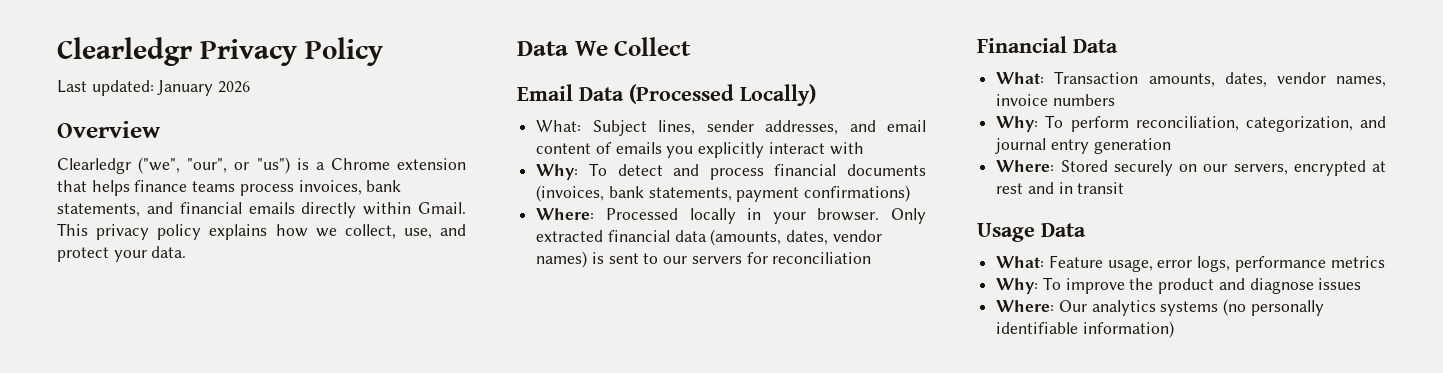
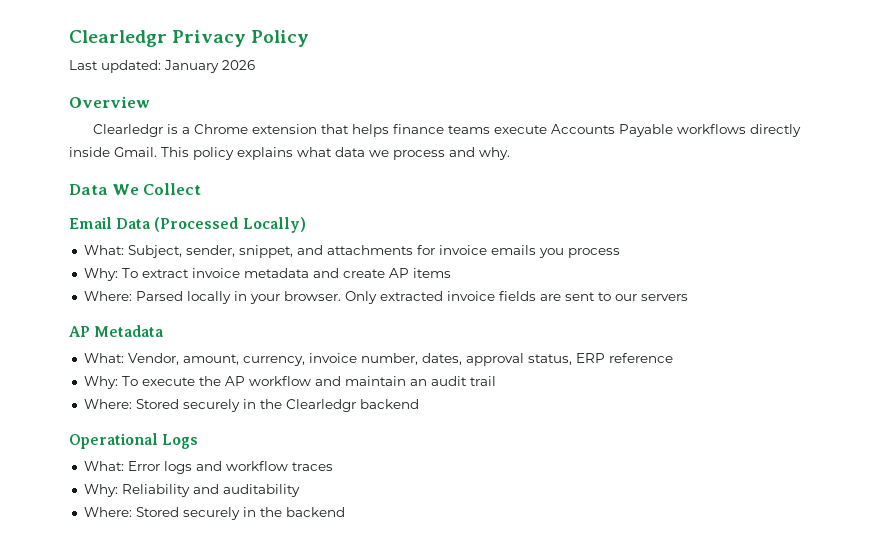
[138,157,290,174] ("we", "our", or "us") -> (164, 130) none
[239,180,402,196] [57,202,412,218] process invoices, bank statements, and financial emails directly within -> [494,124,802,137] [69,147,110,157] execute Accounts Payable workflows directly inside
[96,224,150,240] privacy -> (189, 152) none
[275,224,466,239] [57,246,187,262] how we collect, use, and protect your data. -> [297,147,510,160] what data we process and why.
[592,120,926,136] [536,142,864,158] [536,163,926,180] [536,185,911,202] [536,208,678,220] Subject lines, sender addresses, and email content of emails you explicitly interact with // Why: To detect and process financial documents (invoices, bank statements, payment confirmations) // Where: Processed -> [127,245,620,258] [83,268,451,281] [83,291,183,301] Subject, sender, snippet, and attachments for invoice emails you process // Why: To extract invoice metadata and create AP items // Where: Parsed
[607,229,882,246] [536,251,872,268] [977,36,1118,53] [996,71,1386,87] [996,94,1115,106] [996,115,1386,132] [995,138,1171,154] [996,160,1386,176] [996,182,1125,194] [977,223,1086,242] [996,255,1385,272] [996,277,1362,294] [996,299,1324,316] [996,321,1174,338] financial data (amounts, dates, vendor names) is sent to our servers for reconciliation // Financial Data // What: Transaction amounts, dates, vendor names, invoice numbers // Why: To perform reconciliation, categorization, and journal entry generation // Where: Stored securely on our servers, encrypted at rest and in transit // Usage Data // What: Feature usage, error logs, performance metrics // Why: To improve the product and diagnose issues // Where: Our analytics systems (no personally identifiable information) -> [446,291,688,301] [69,325,164,337] [83,353,673,366] [83,376,496,389] [83,399,419,412] [69,433,199,449] [83,461,333,474] [83,484,300,497] [83,507,345,520] invoice fields are sent to our servers // AP Metadata // What: Vendor, amount, currency, invoice number, dates, approval status, ERP reference // Why: To execute the AP workflow and maintain an audit trail // Where: Stored securely in the Clearledgr backend // Operational Logs // What: Error logs and workflow traces // Why: Reliability and auditability // Where: Stored securely in the backend

